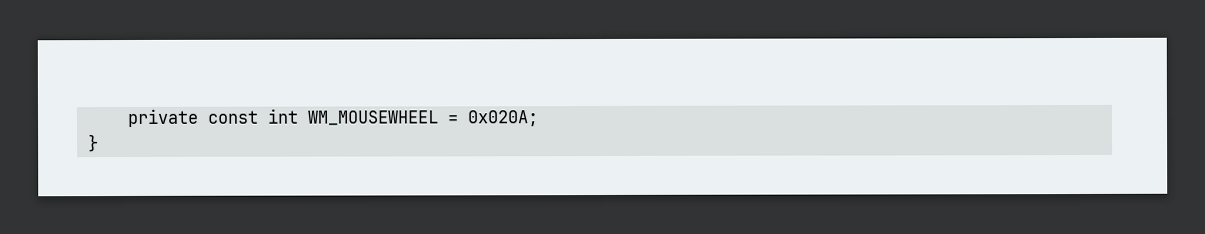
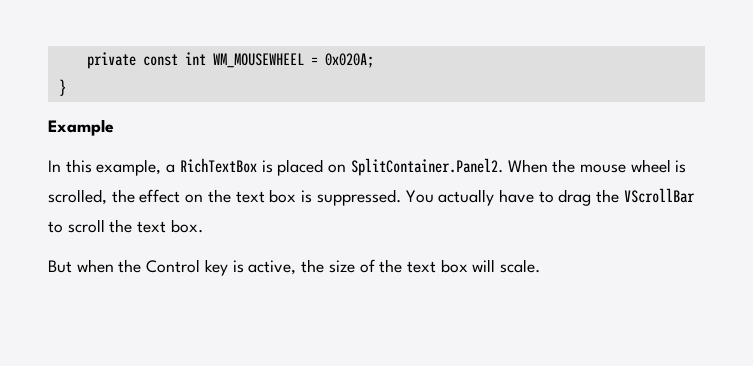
(99, 143) none -> [48,119,114,136] [48,158,687,176] [48,188,695,206] [48,219,203,233] [48,259,541,276] // Example // In this example, a RichTextBox is placed on SplitContainer.Panel2. When the mouse wheel is scrolled, the effect on the text box is suppressed. You actually have to drag the VScrollBar to scroll the text box. // But when the Control key is active, the size of the text box will scale.

